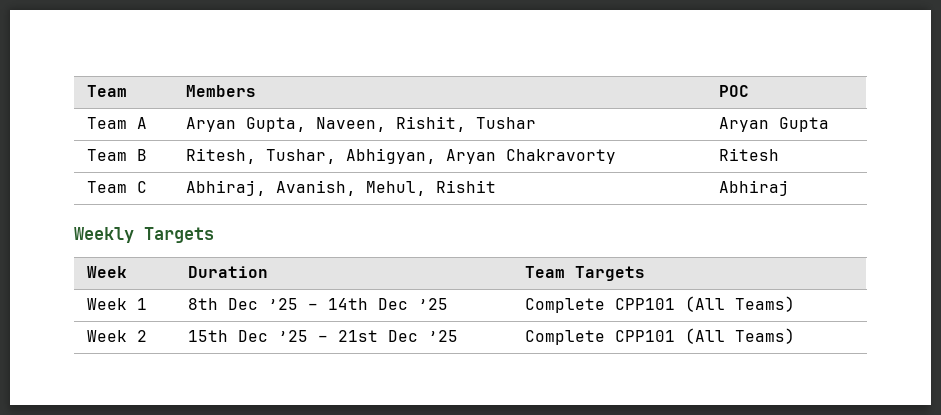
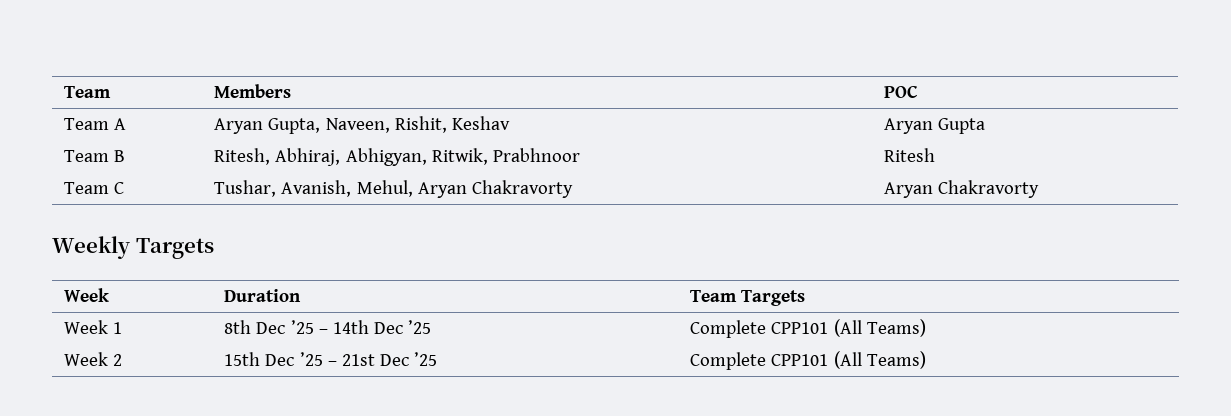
[475,117,536,129] Tushar -> [451,116,510,130] Keshav
[265,148,616,164] Tushar, Abhigyan, Aryan Chakravorty -> [275,148,580,166] Abhiraj, Abhigyan, Ritwik, Prabhnoor
[185,180,266,196] Abhiraj, -> [214,180,277,197] Tushar,
[435,180,496,193] [718,180,789,196] Rishit | Abhiraj -> [417,180,573,198] [884,180,1040,198] Aryan Chakravorty | Aryan Chakravorty

